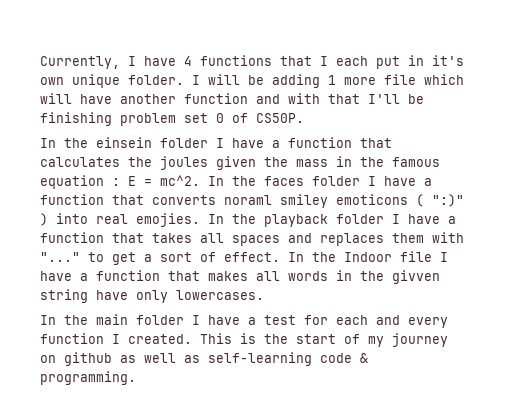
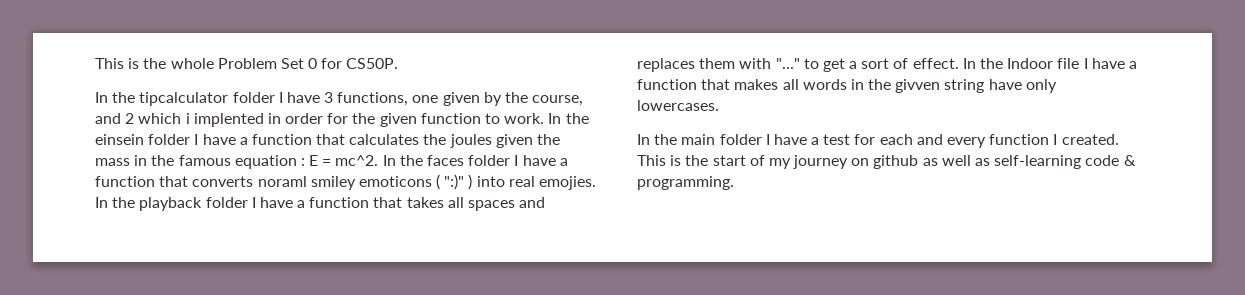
[40,55,464,69] [40,74,464,88] [40,93,424,104] [40,112,304,126] Currently, I have 4 functions that I each put in it's own unique folder. I will be adding 1 more file which will have another function and with that I'll be finishing problem set 0 of CS50P. // -> [95,58,399,69] [95,92,584,106] [95,113,545,127] This is the whole Problem Set 0 for CS50P. // In the tipcalculator folder I have 3 functions, one given by the course, and 2 which i implented in order for the given function to work.

